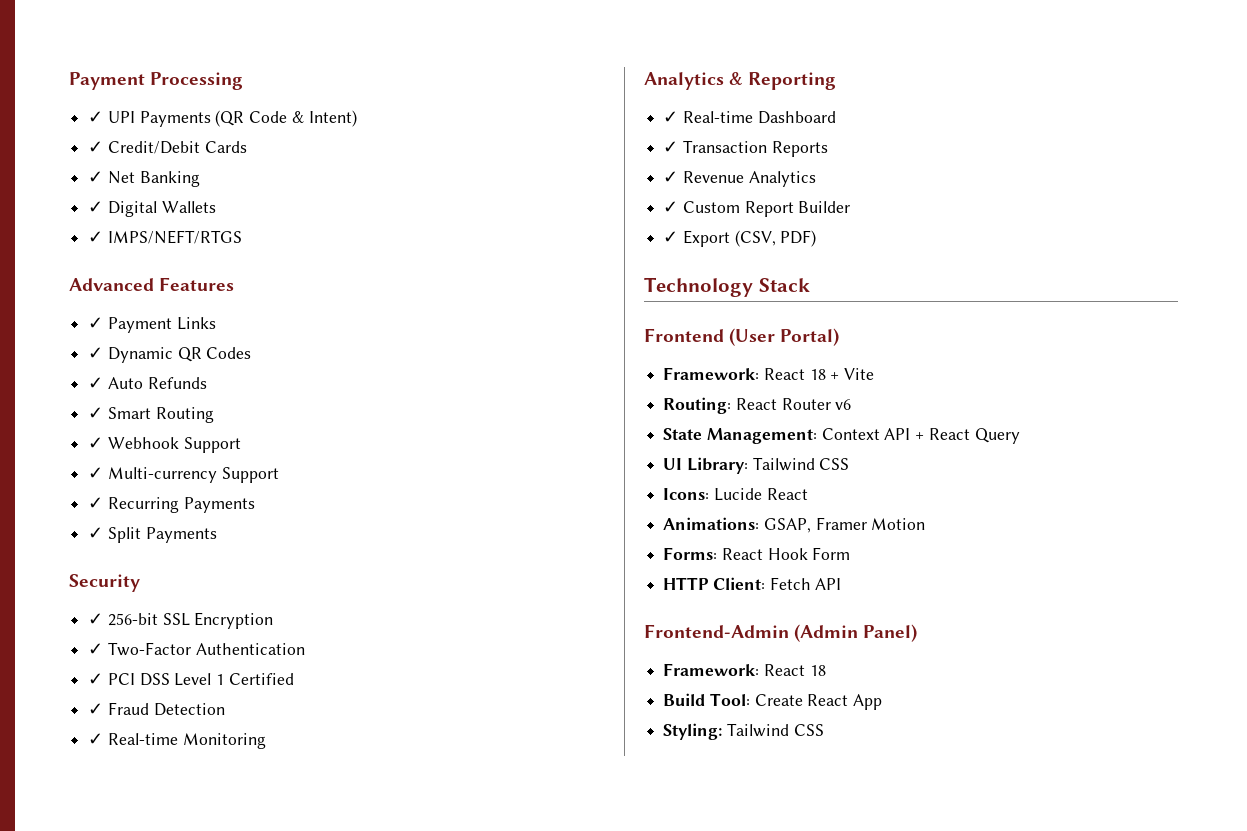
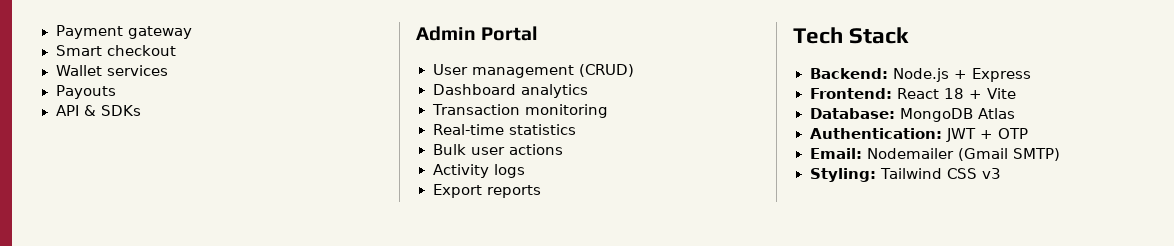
[69,72,244,90] [88,110,357,127] [88,141,247,154] [88,171,200,187] [88,201,216,217] [88,230,242,244] [69,277,235,291] [88,317,216,333] [88,347,252,363] [88,377,207,389] [88,407,214,423] [88,437,241,453] [88,467,279,483] [88,497,255,513] [88,527,217,543] [69,574,140,592] [88,612,274,629] [88,642,305,656] [88,673,294,686] [88,702,225,716] [88,733,266,749] [644,72,837,90] [663,111,836,124] [663,140,828,157] [663,171,816,187] [663,201,851,217] [663,230,817,247] [644,277,810,297] [644,328,840,346] [663,367,875,380] [663,397,852,414] [663,428,1020,444] [663,457,850,474] [663,488,808,501] [663,517,926,533] [663,547,851,560] [663,577,842,590] [644,624,918,642] [663,663,826,676] [663,693,883,710] Payment Processing // ✓ UPI Payments (QR Code & Intent) // ✓ Credit/Debit Cards // ✓ Net Banking // ✓ Digital Wallets // ✓ IMPS/NEFT/RTGS // Advanced Features // ✓ Payment Links // ✓ Dynamic QR Codes // ✓ Auto Refunds // ✓ Smart Routing // ✓ Webhook Support // ✓ Multi-currency Support // ✓ Recurring Payments // ✓ Split Payments // Security // ✓ 256-bit SSL Encryption // ✓ Two-Factor Authentication // ✓ PCI DSS Level 1 Certified // ✓ Fraud Detection // ✓ Real-time Monitoring // Analytics & Reporting // ✓ Real-time Dashboard // ✓ Transaction Reports // ✓ Revenue Analytics // ✓ Custom Report Builder // ✓ Export (CSV, PDF) // Technology Stack // Frontend (User Portal) // Framework: React 18 + Vite // Routing: React Router v6 // State Management: Context API + React Query // UI Library: Tailwind CSS // Icons: Lucide React // Animations: GSAP, Framer Motion // Forms: React Hook Form // HTTP Client: Fetch API // Frontend-Admin (Admin Panel) // Framework: React 18 // Build Tool: Create React App -> [55,25,192,39] [55,45,176,56] [55,65,169,76] [55,85,116,99] [55,105,141,116] [416,26,539,41] [432,64,634,78] [432,84,588,98] [431,104,609,118] [432,124,576,135] [432,144,563,155] [432,164,525,178] [432,184,541,198] [793,27,910,44] [809,68,1031,82] [809,88,1017,99] [809,108,1015,122] [809,128,1028,142] [809,148,1060,161] Payment gateway // Smart checkout // Wallet services // Payouts // API & SDKs // Admin Portal // User management (CRUD) // Dashboard analytics // Transaction monitoring // Real-time statistics // Bulk user actions // Activity logs // Export reports // Tech Stack // Backend: Node.js + Express // Frontend: React 18 + Vite // Database: MongoDB Atlas // Authentication: JWT + OTP // Email: Nodemailer (Gmail SMTP)
(824, 730) none -> [982,168,1002,179] v3

